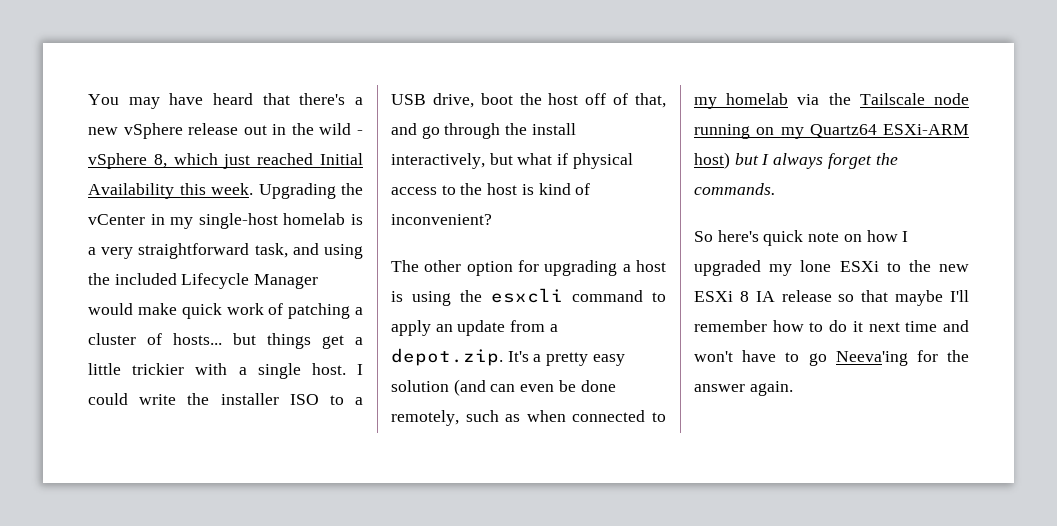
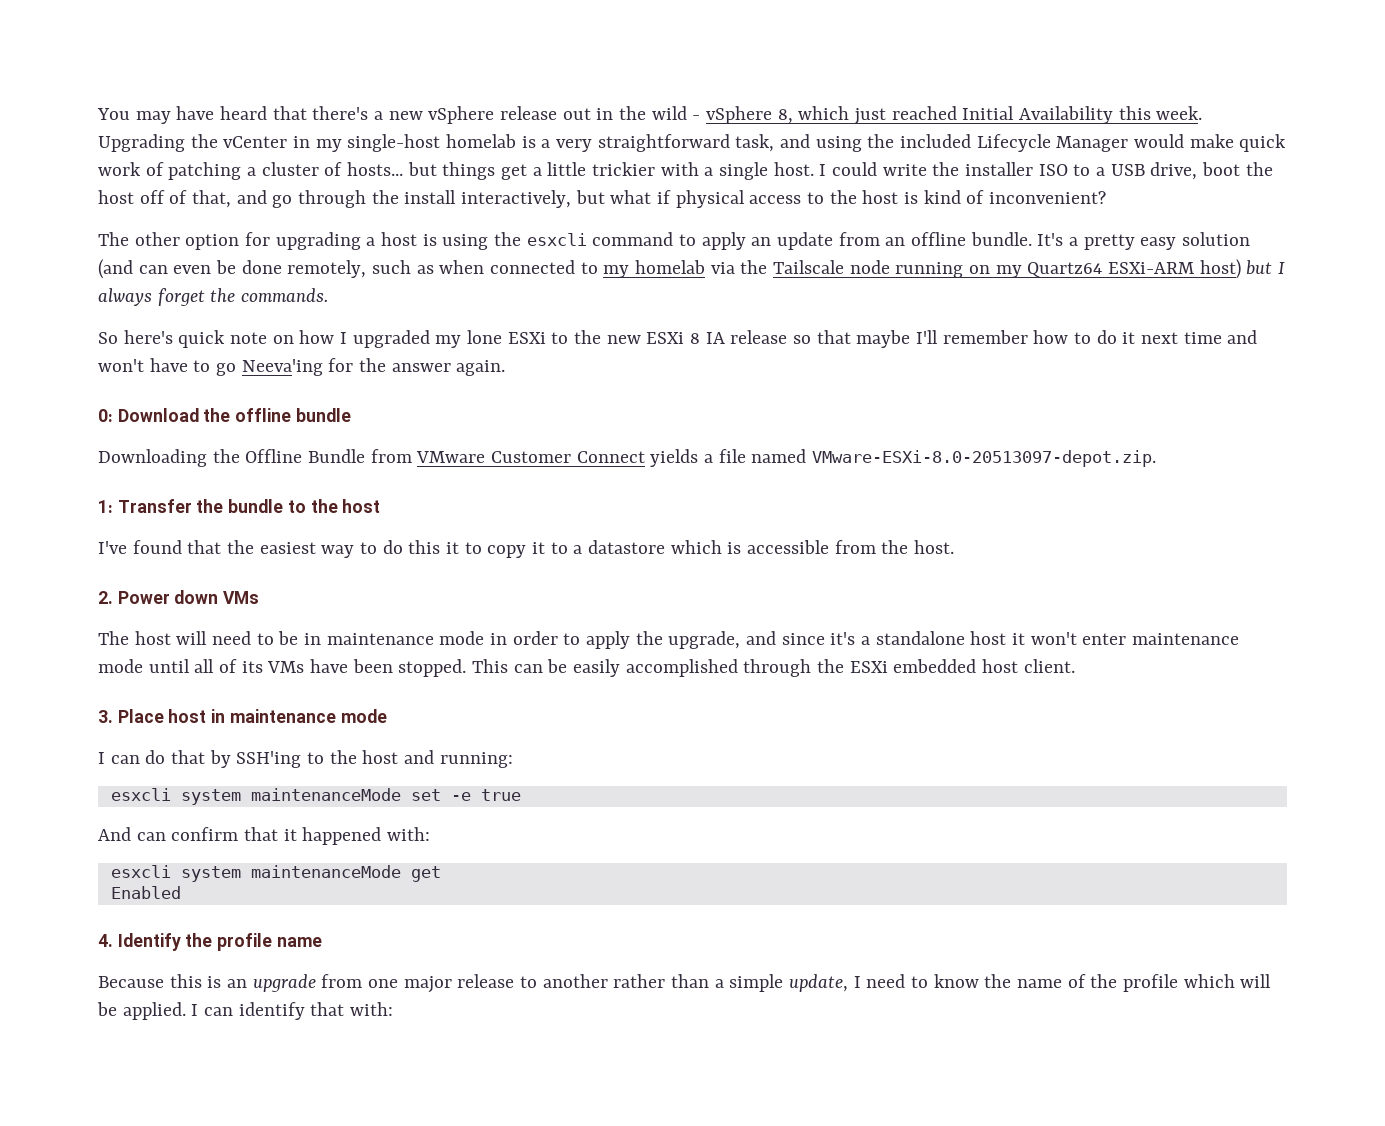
[549,324,558,332] [391,348,503,366] a depot.zip. -> [885,232,1032,246] an offline bundle.
(793, 388) none -> [98,408,351,422] [98,449,1157,467] [98,499,381,513] [98,540,955,558] [98,590,260,604] [98,631,1240,649] [98,659,1075,677] [98,709,387,723] [98,750,513,768] [110,788,521,805] [98,827,431,845] [110,865,441,882] [110,886,181,899] [98,933,322,951] [98,974,1272,993] [97,1002,394,1020] // 0: Download the offline bundle // Downloading the Offline Bundle from VMware Customer Connect yields a file named VMware-ESXi-8.0-20513097-depot.zip. // 1: Transfer the bundle to the host // I've found that the easiest way to do this it to copy it to a datastore which is accessible from the host. // 2. Power down VMs // The host will need to be in maintenance mode in order to apply the upgrade, and since it's a standalone host it won't enter maintenance mode until all of its VMs have been stopped. This can be easily accomplished through the ESXi embedded host client. // 3. Place host in maintenance mode // I can do that by SSH'ing to the host and running: // esxcli system maintenanceMode set -e true // And can confirm that it happened with: // esxcli system maintenanceMode get // Enabled // 4. Identify the profile name // Because this is an upgrade from one major release to another rather than a simple update, I need to know the name of the profile which will be applied. I can identify that with:

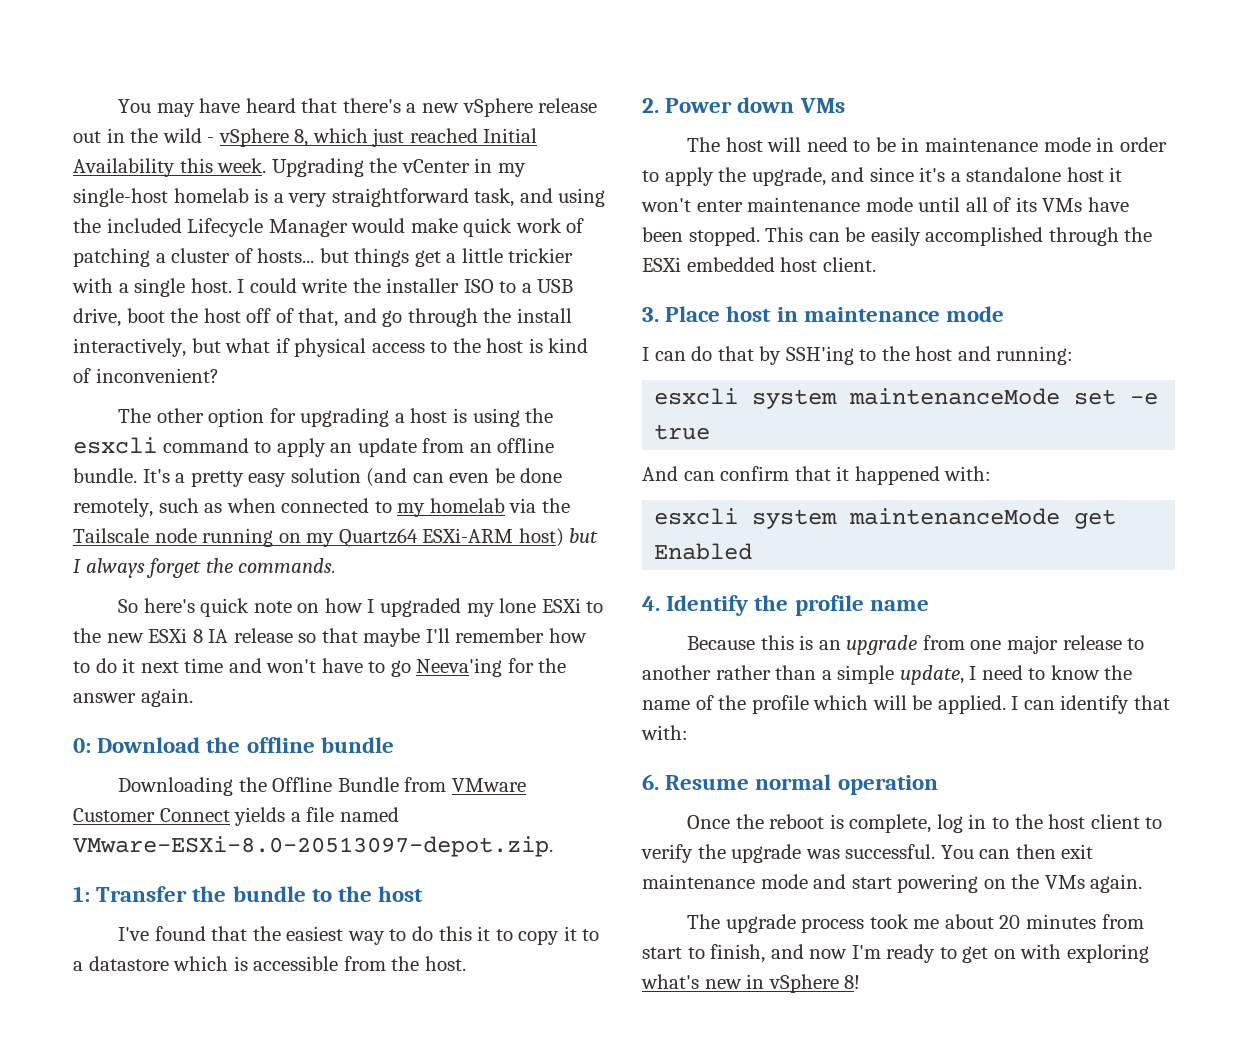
(394, 1009) none -> [642,774,938,795] [687,814,1163,833] [641,844,1094,863] [642,874,1143,893] [687,914,1144,933] [642,944,1149,963] [641,974,861,993] // 6. Resume normal operation // Once the reboot is complete, log in to the host client to verify the upgrade was successful. You can then exit maintenance mode and start powering on the VMs again. // The upgrade process took me about 20 minutes from start to finish, and now I'm ready to get on with exploring what's new in vSphere 8!

